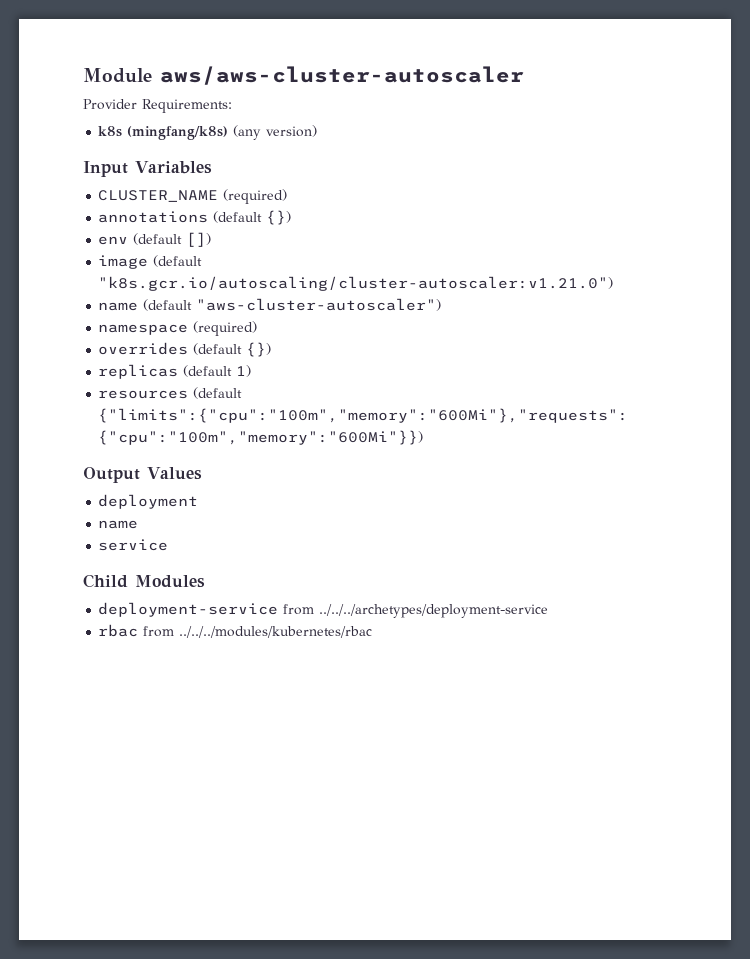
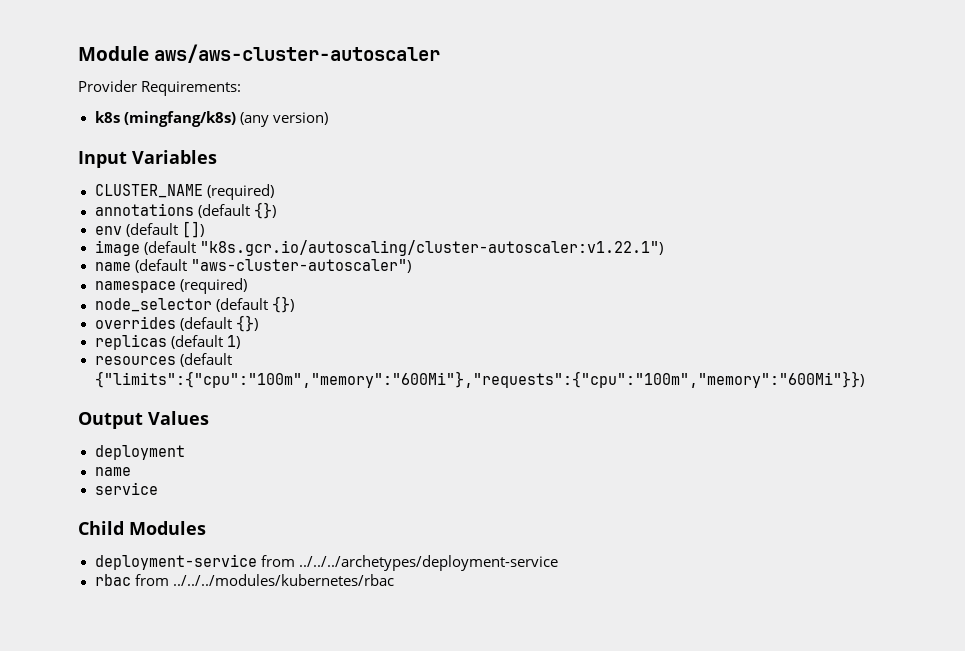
[98,276,614,291] "k8s.gcr.io/autoscaling/cluster-autoscaler:v1.21.0") -> [199,240,663,256] "k8s.gcr.io/autoscaling/cluster-autoscaler:v1.22.1")
(258, 328) none -> [94,296,294,313] // node_selector (default {})

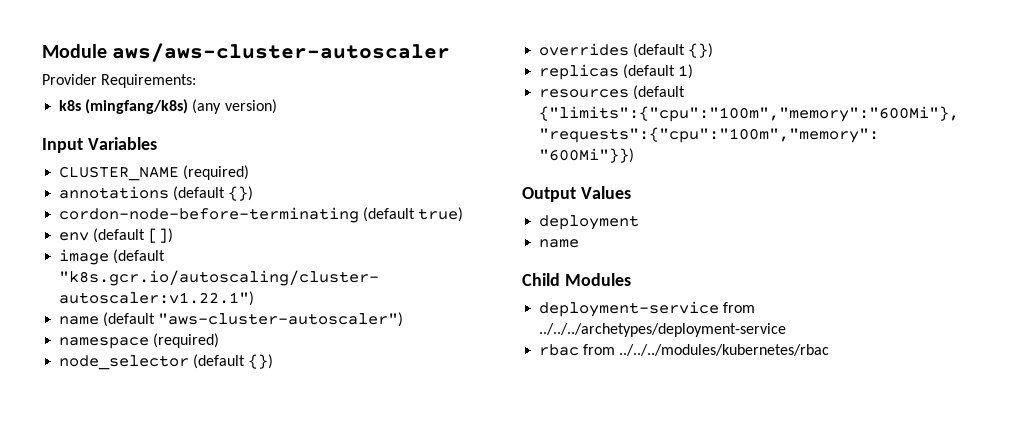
(276, 210) none -> [59,207,464,223] // cordon-node-before-terminating (default true)
[94,482,158,495] // service -> (580, 243) none

